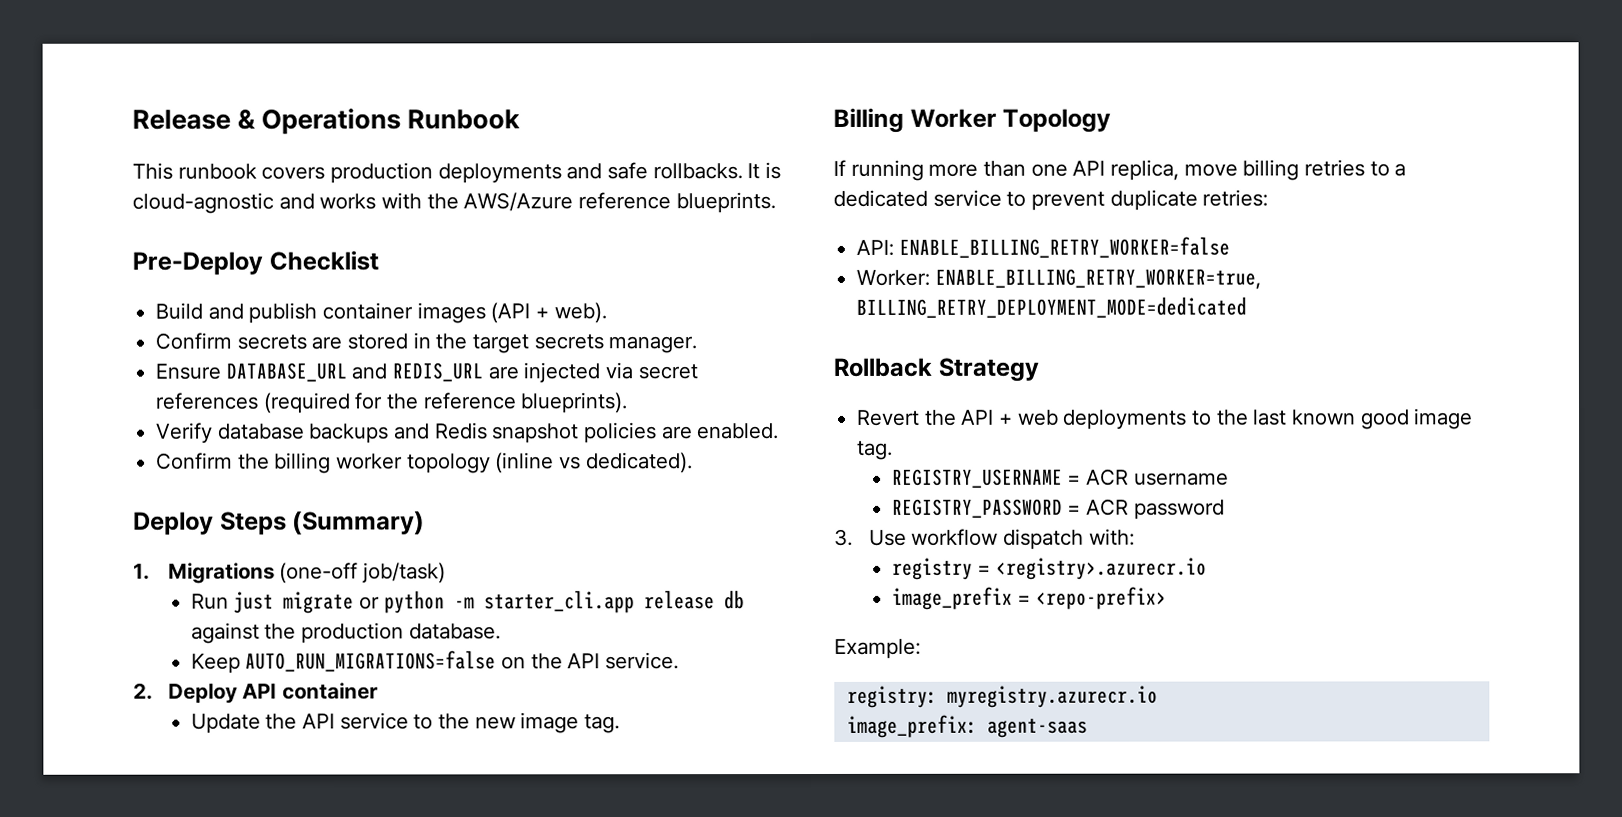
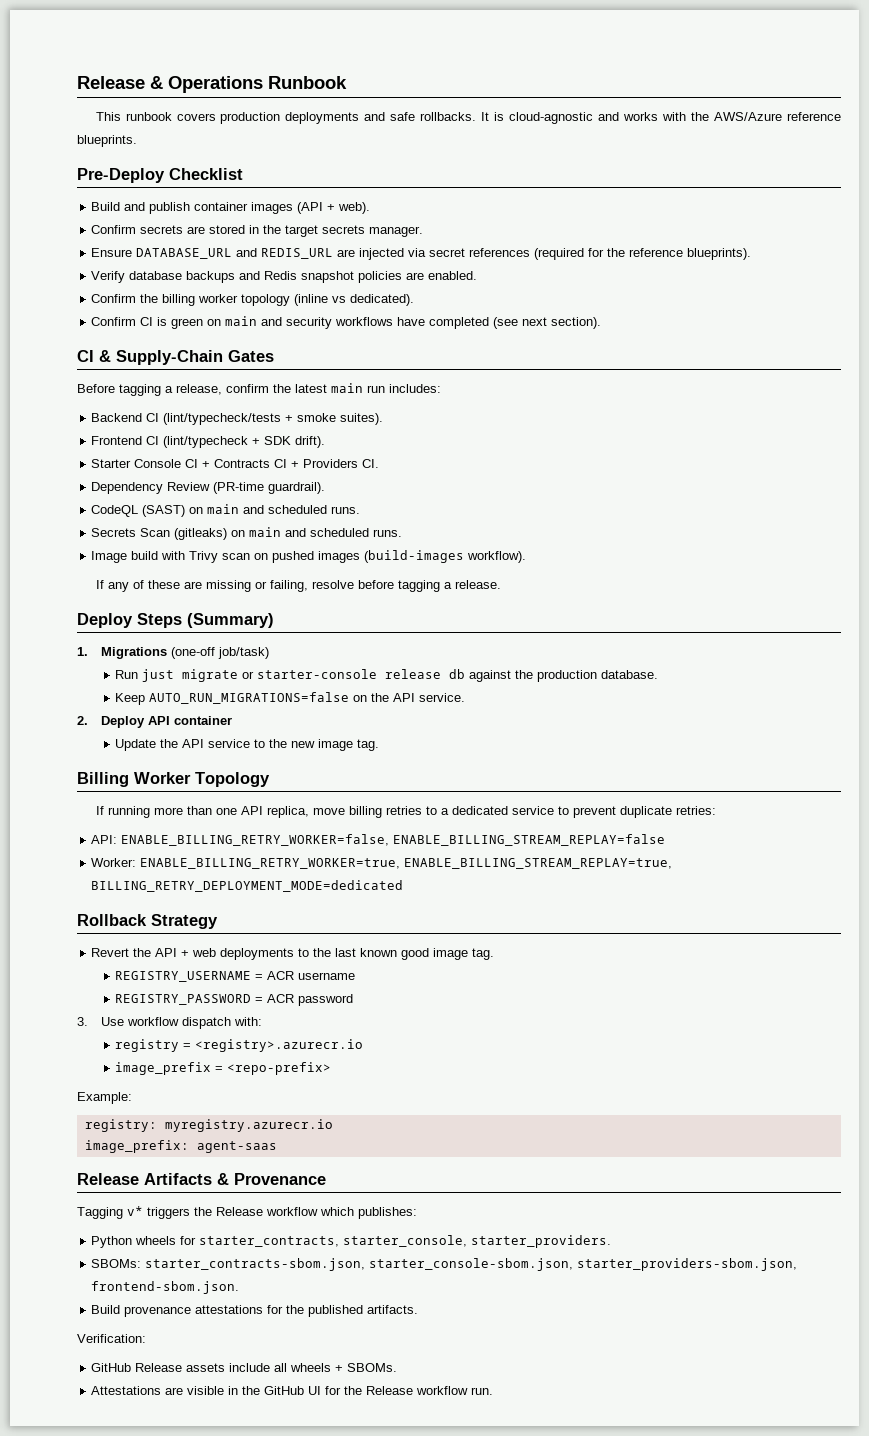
(693, 463) none -> [91,316,602,329] [77,350,274,365] [77,383,441,396] [91,413,384,425] [91,436,326,448] [91,459,380,468] [91,482,326,494] [91,504,361,517] [91,527,403,540] [91,550,527,563] [95,580,501,592] // Confirm CI is green on main and security workflows have completed (see next section). // CI & Supply-Chain Gates // Before tagging a release, confirm the latest main run includes: // Backend CI (lint/typecheck/tests + smoke suites). // Frontend CI (lint/typecheck + SDK drift). // Starter Console CI + Contracts CI + Providers CI. // Dependency Review (PR-time guardrail). // CodeQL (SAST) on main and scheduled runs. // Secrets Scan (gitleaks) on main and scheduled runs. // Image build with Trivy scan on pushed images (build-images workflow). // If any of these are missing or failing, resolve before tagging a release.
[383,590,635,614] python -m starter_cli.app -> [257,669,378,679] starter-console
[898,236,1230,258] ENABLE_BILLING_RETRY_WORKER=false -> [121,834,666,846] ENABLE_BILLING_RETRY_WORKER=false, ENABLE_BILLING_STREAM_REPLAY=false
(1261, 279) none -> [404,858,673,869] ENABLE_BILLING_STREAM_REPLAY=true,
(1088, 728) none -> [77,1173,326,1185] [77,1206,417,1219] [91,1235,612,1248] [91,1258,798,1271] [91,1281,240,1294] [91,1305,419,1317] [77,1334,146,1343] [91,1363,398,1372] [91,1386,494,1395] // Release Artifacts & Provenance // Tagging v* triggers the Release workflow which publishes: // Python wheels for starter_contracts, starter_console, starter_providers. // SBOMs: starter_contracts-sbom.json, starter_console-sbom.json, starter_providers-sbom.json, frontend-sbom.json. // Build provenance attestations for the published artifacts. // Verification: // GitHub Release assets include all wheels + SBOMs. // Attestations are visible in the GitHub UI for the Release workflow run.

